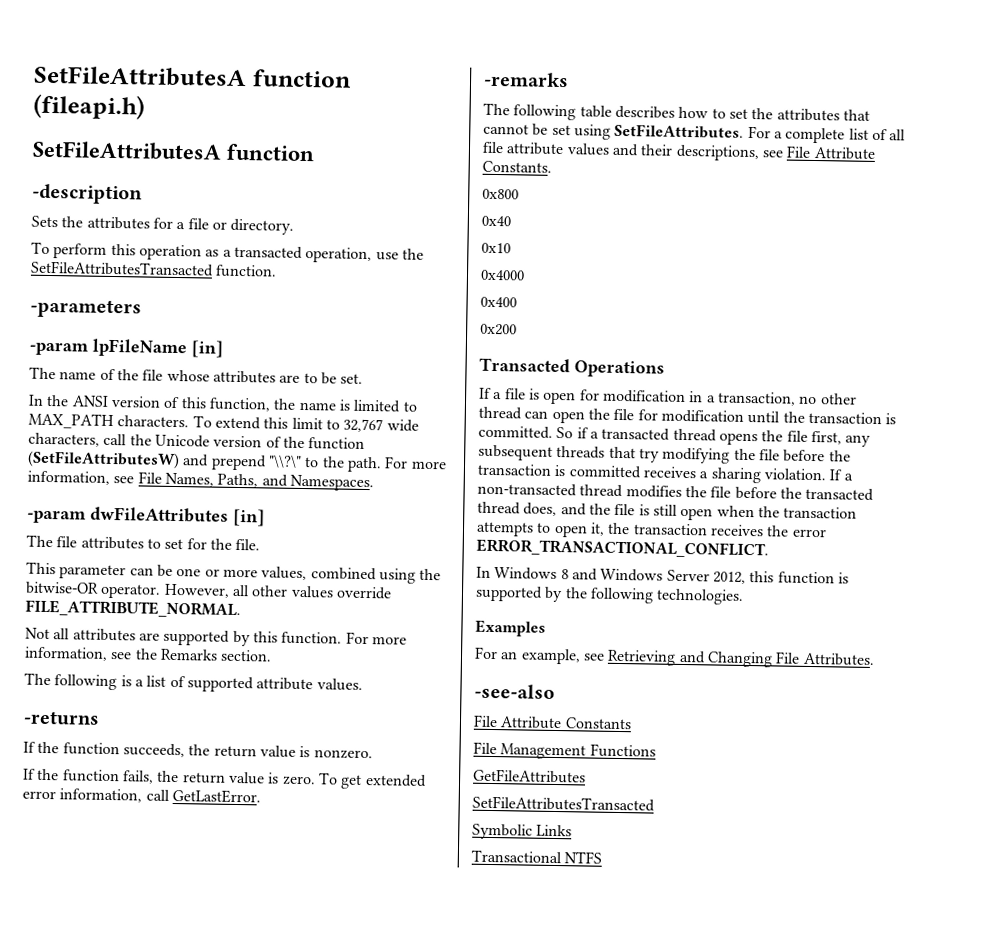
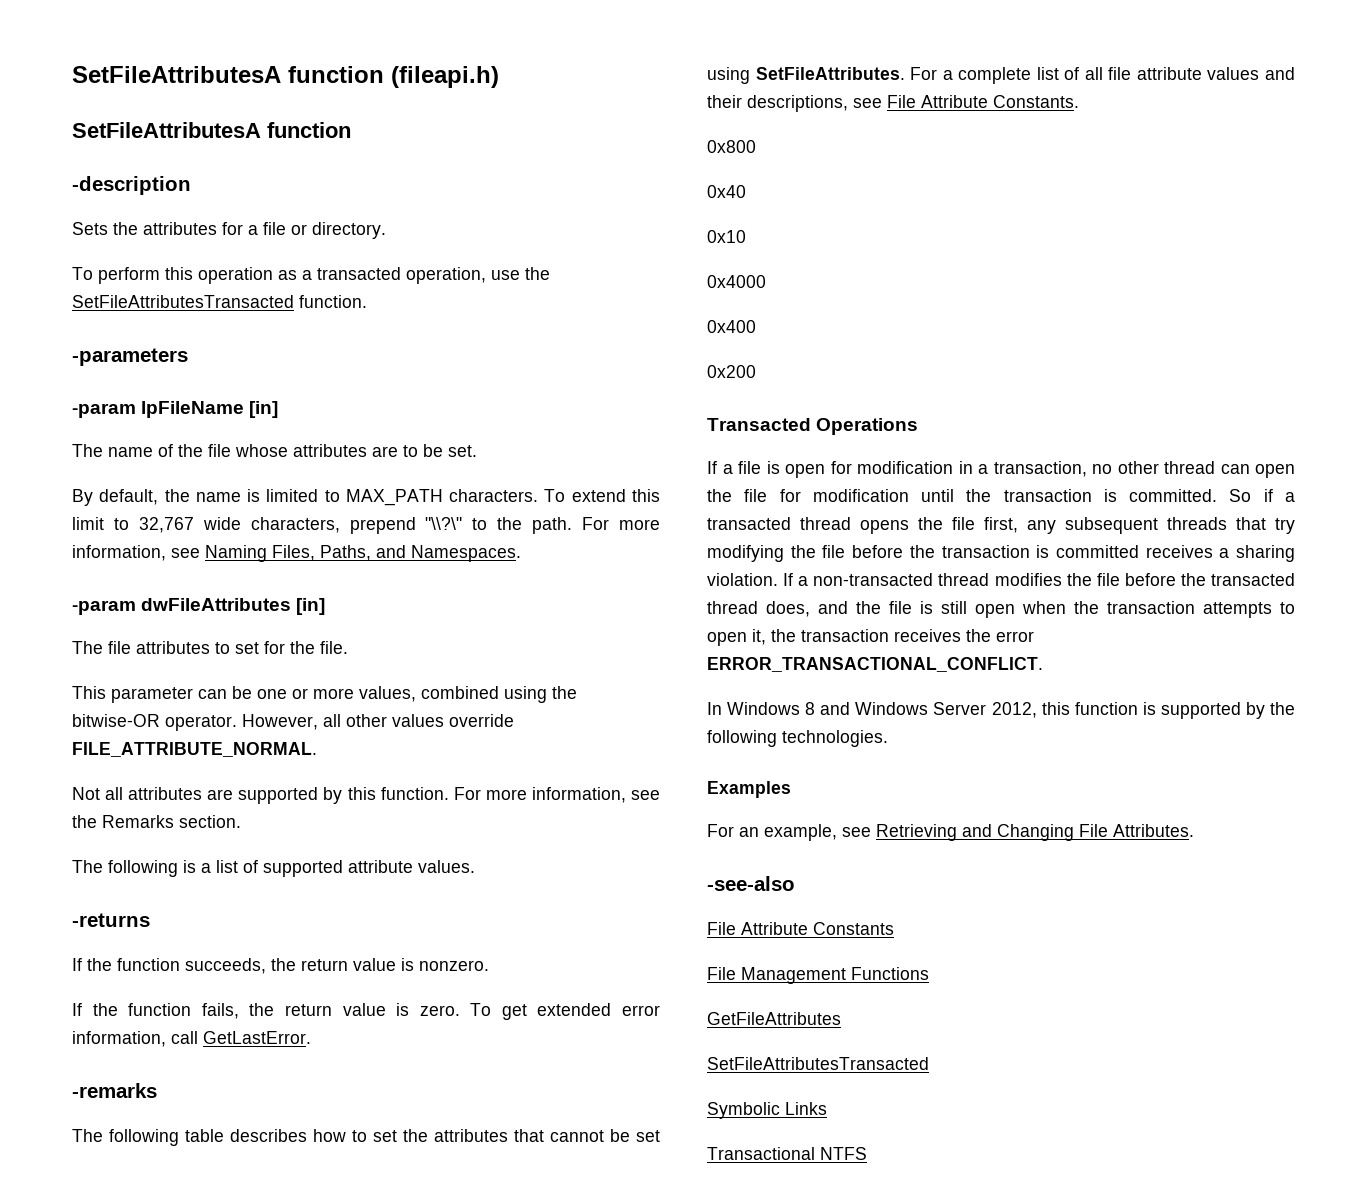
[28,394,271,412] In the ANSI version of this function, -> [72,489,159,506] By default,
[103,433,366,450] [27,450,210,470] call the Unicode version of the function (SetFileAttributesW) and -> (340, 525) none
[137,471,214,487] File Names, -> [205,545,315,562] Naming Files,

